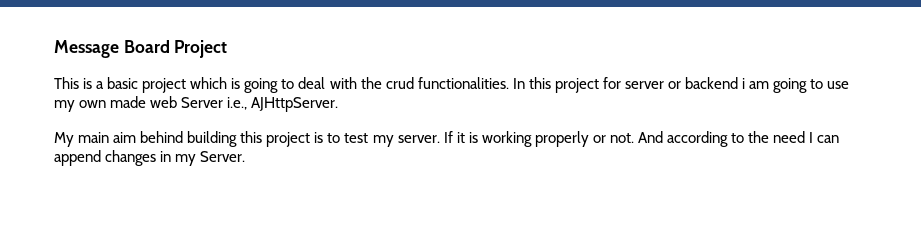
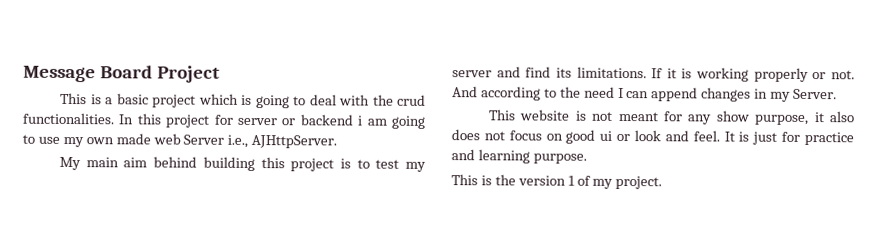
[397,135,440,143] server. -> [452,66,647,79] server and find its limitations.
(246, 156) none -> [488,109,855,126] [451,129,854,146] [451,149,587,164] [451,174,663,190] // This website is not meant for any show purpose, it also does not focus on good ui or look and feel. It is just for practice and learning purpose. // This is the version 1 of my project.

